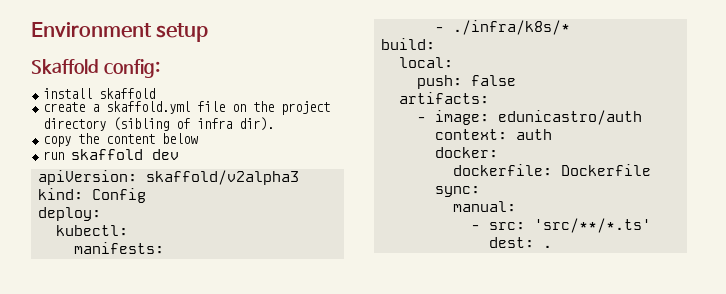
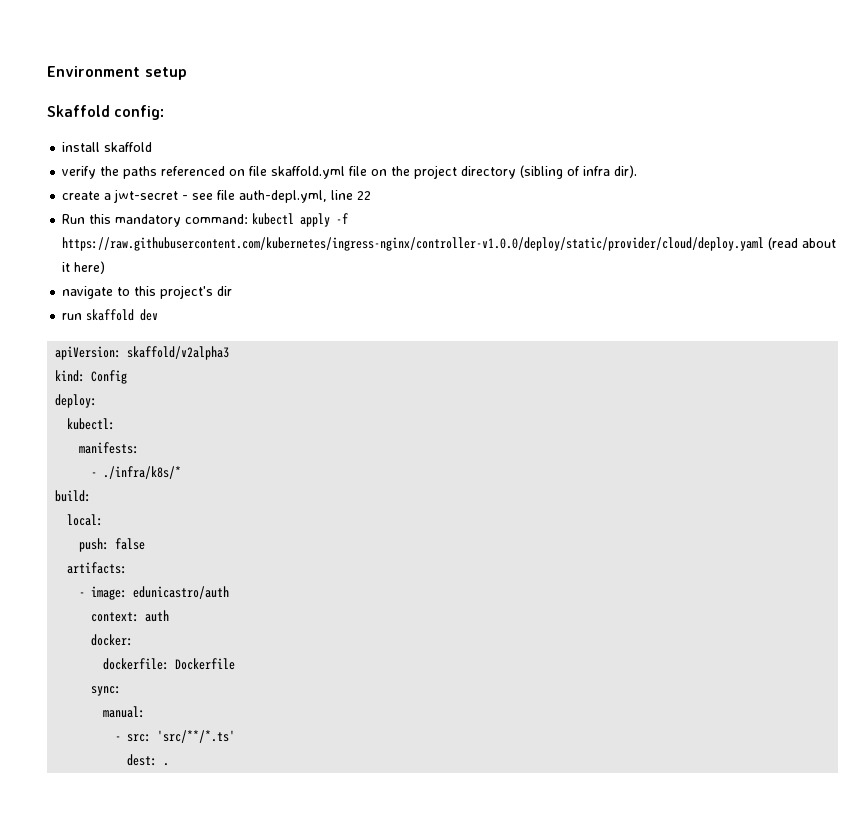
[43,102,100,112] create a -> [62,166,268,179] verify the paths referenced on file
[43,133,199,147] copy the content below -> [62,189,372,203] [62,213,349,227] [62,237,837,251] [62,261,106,274] [62,285,233,299] create a jwt-secret - see file auth-depl.yml, line 22 // Run this mandatory command: kubectl apply -f https://raw.githubusercontent.com/kubernetes/ingress-nginx/controller-v1.0.0/deploy/static/provider/cloud/deploy.yaml (read about it here) // navigate to this project's dir

